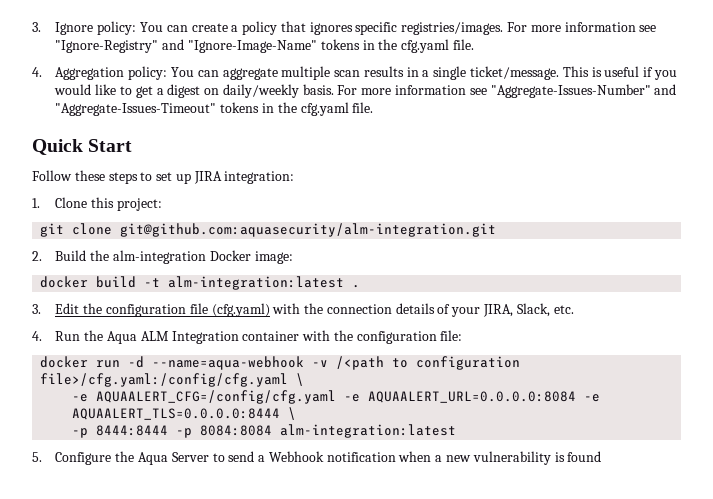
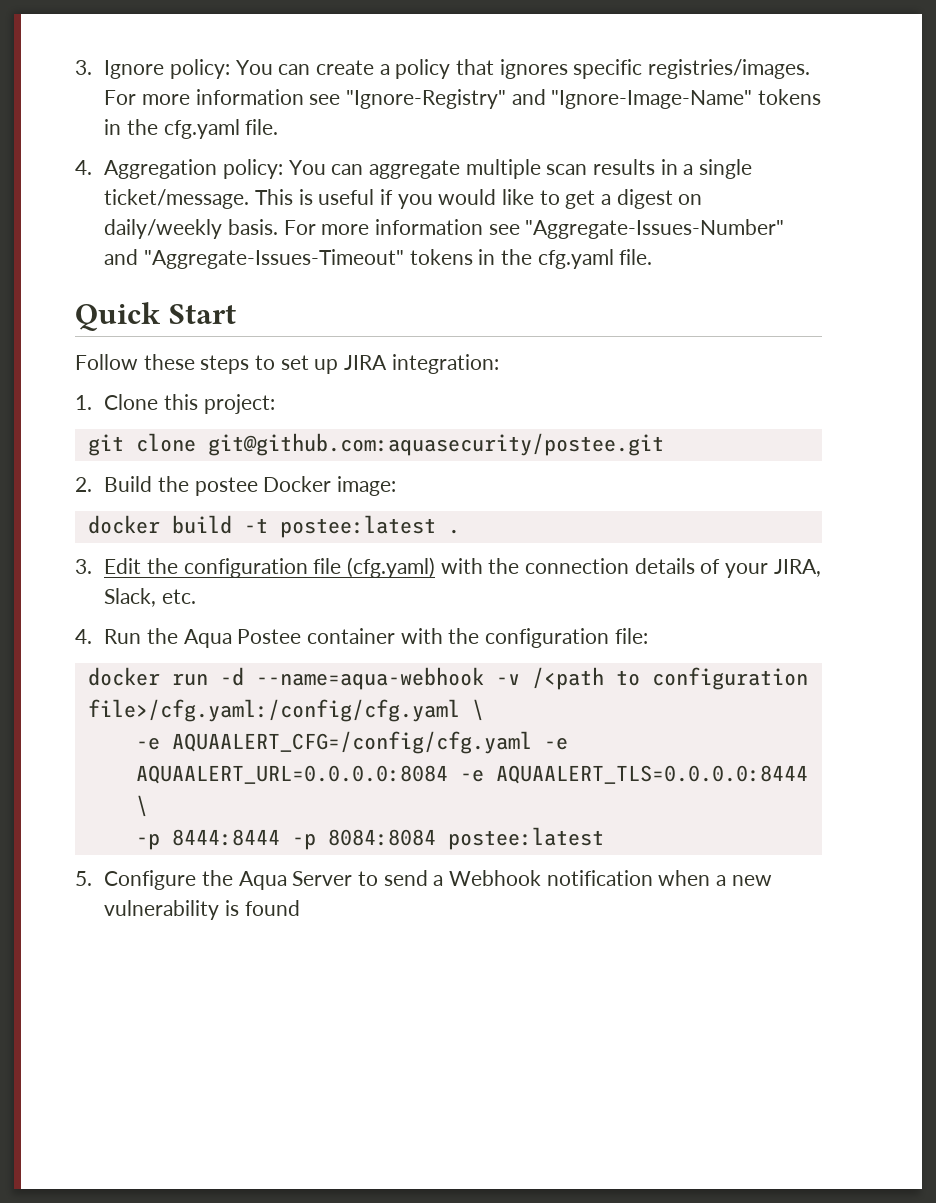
[120,223,497,237] git@github.com:aquasecurity/alm-integration.git -> [207,433,664,456] git@github.com:aquasecurity/postee.git
[113,250,207,264] alm-integration -> [194,477,258,496] postee
[168,276,345,290] alm-integration:latest -> [279,515,436,538] postee:latest
[140,331,239,344] ALM Integration -> [237,629,302,644] Postee
[280,424,457,438] alm-integration:latest -> [447,827,604,850] postee:latest

